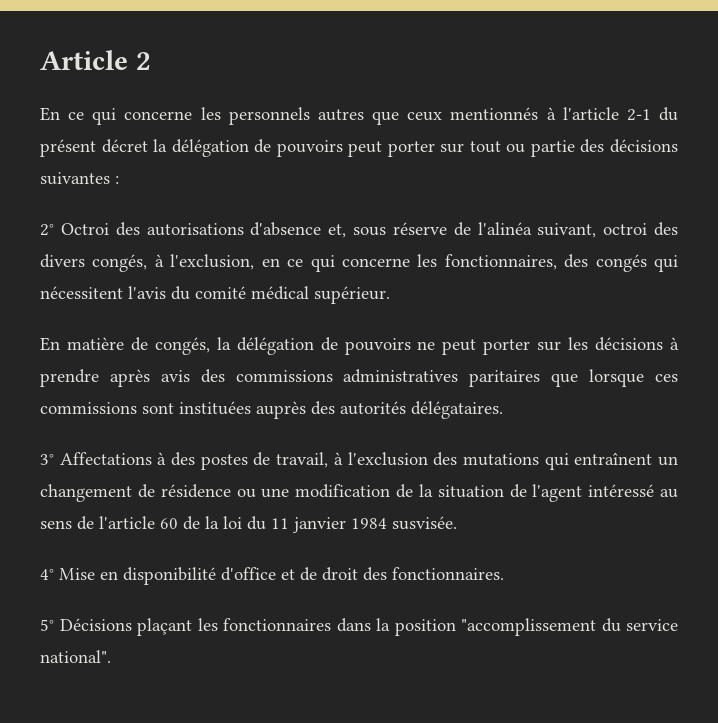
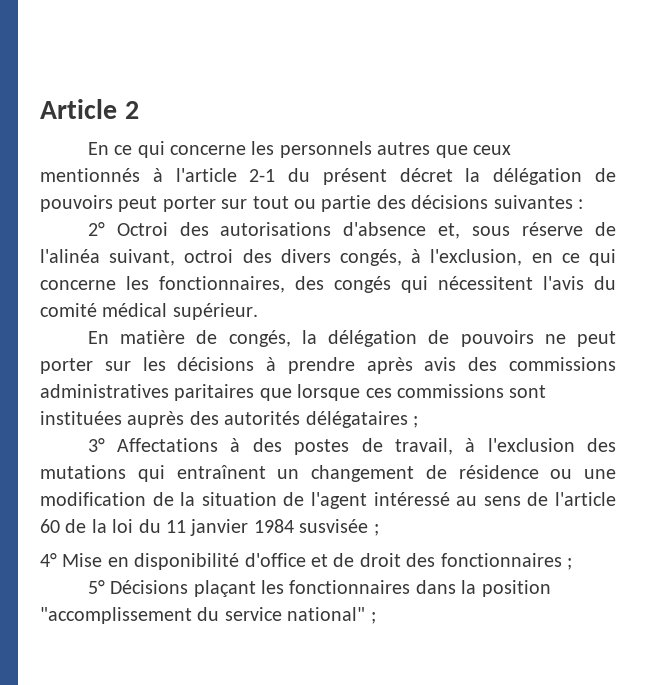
[411,401,503,419] délégataires. -> [305,411,418,428] délégataires ;
[392,516,457,530] susvisée. -> [299,519,379,536] susvisée ;
[392,567,504,580] fonctionnaires. -> [440,553,572,570] fonctionnaires ;
[40,650,111,663] national". -> [287,607,376,624] national" ;

